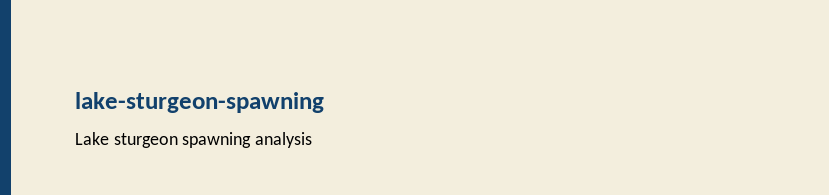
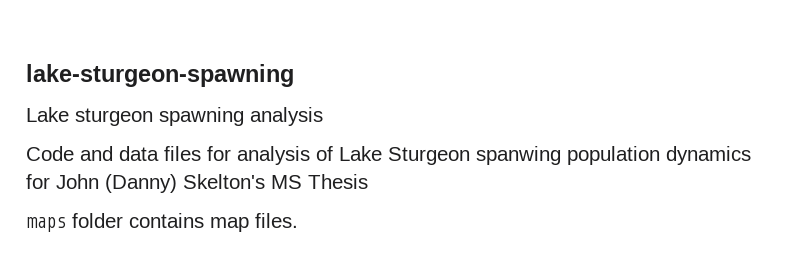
(313, 140) none -> [26,146,751,165] [26,174,368,193] [26,213,298,232] // Code and data files for analysis of Lake Sturgeon spanwing population dynamics for John (Danny) Skelton's MS Thesis // maps folder contains map files.

